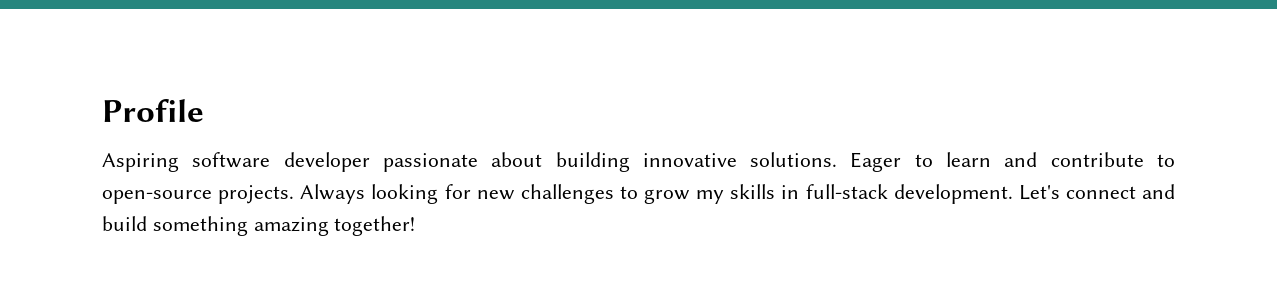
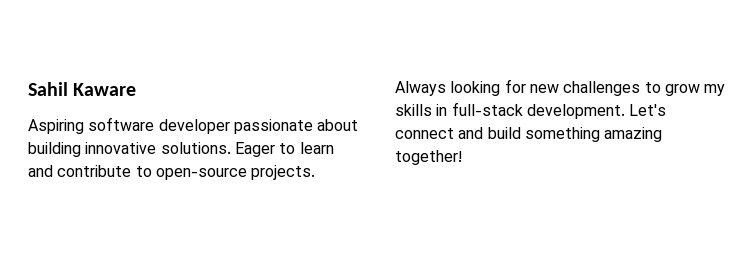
[102,99,204,122] Profile -> [28,82,137,96] Sahil Kaware

